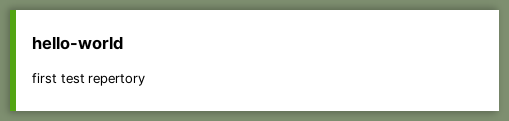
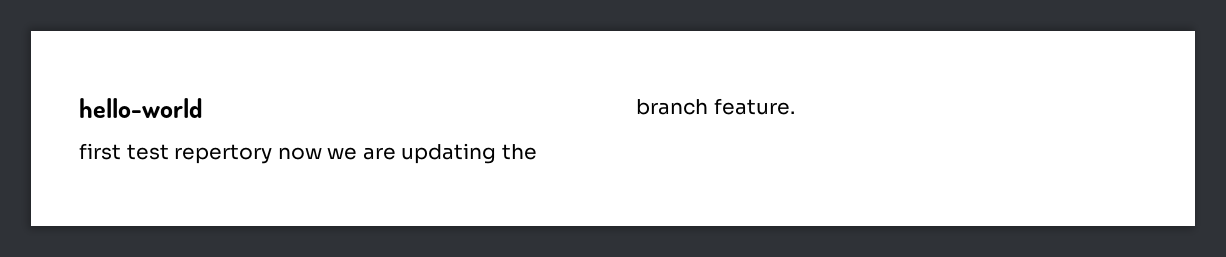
(146, 80) none -> [277,143,537,164] [636,98,795,115] now we are updating the branch feature.

